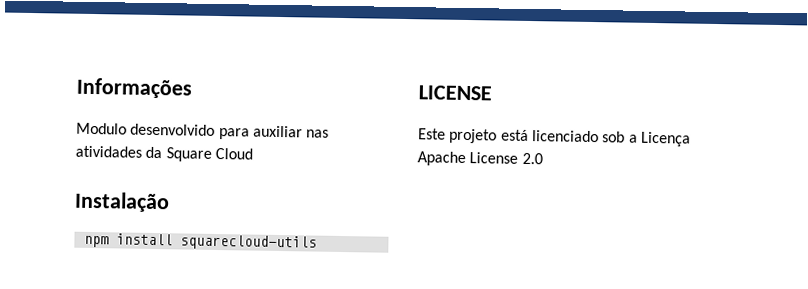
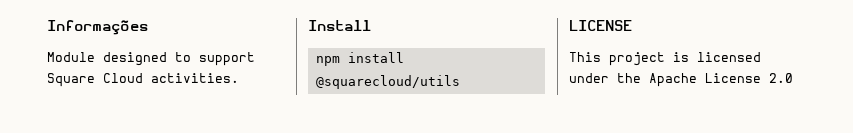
[76,122,330,140] [75,145,163,159] Modulo desenvolvido para auxiliar nas atividades da -> [47,52,255,66] Module designed to support
[74,191,170,213] // Instalação -> [151,73,239,83] [308,20,371,31] activities. // Install
[179,234,317,251] squarecloud-utils -> [315,75,460,89] @squarecloud/utils
[418,128,691,147] Este projeto está licenciado sob a Licença -> [569,52,761,66] [569,73,641,83] This project is licensed under the

